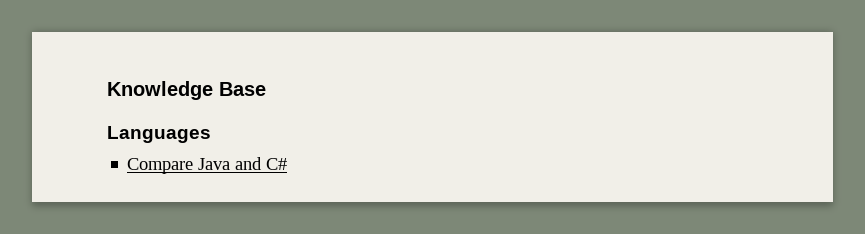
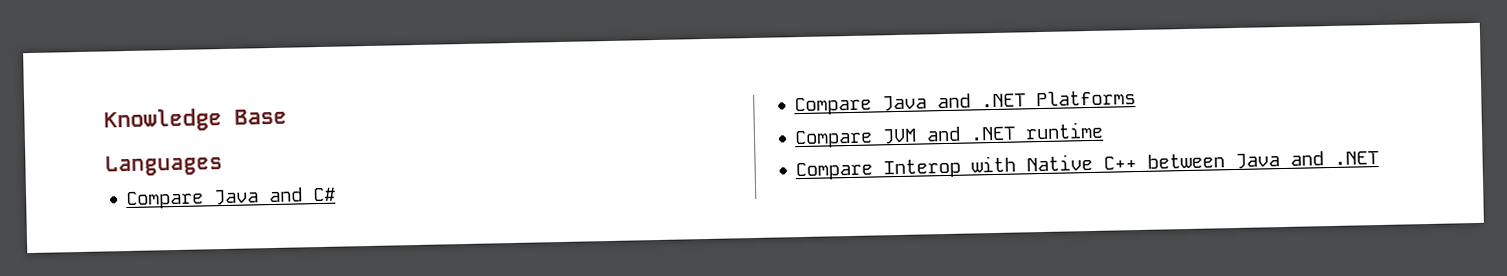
(288, 164) none -> [794,90,1137,116] [794,121,1105,149] [795,151,1380,181] // Compare Java and .NET Platforms // Compare JVM and .NET runtime // Compare Interop with Native C++ between Java and .NET

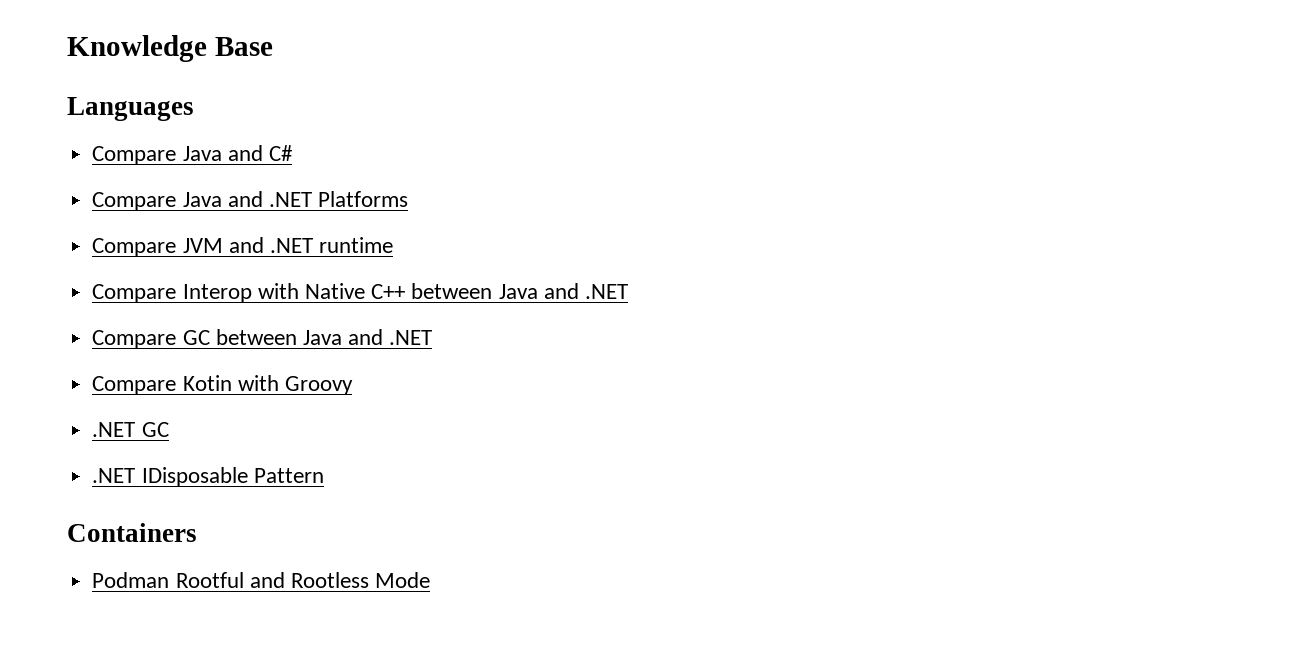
(1380, 158) none -> [92,329,433,349] [92,375,353,395] [92,422,169,437] [92,467,324,487] [67,523,197,542] [92,572,431,588] // Compare GC between Java and .NET // Compare Kotin with Groovy // .NET GC // .NET IDisposable Pattern // Containers // Podman Rootful and Rootless Mode

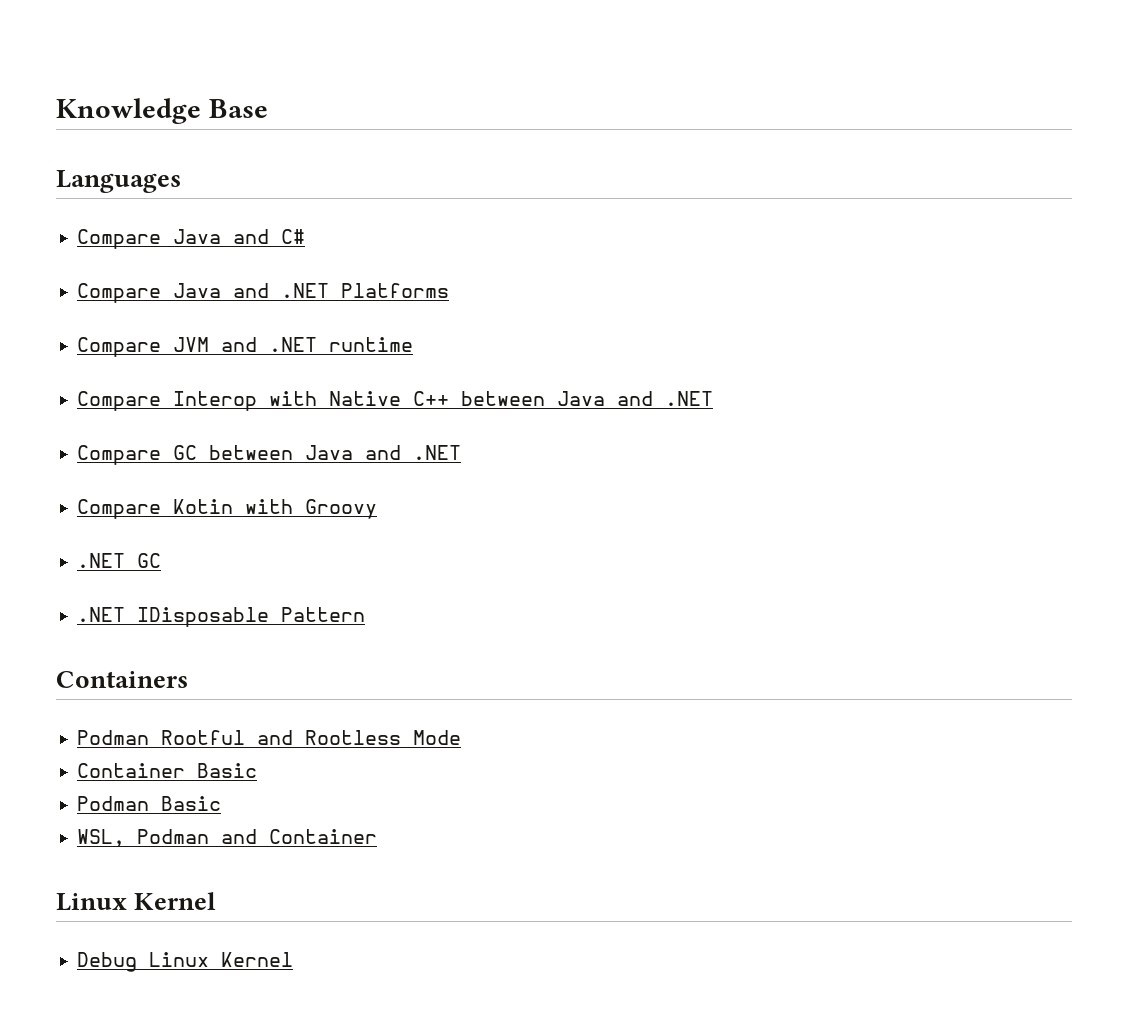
(431, 580) none -> [77,763,258,778] [77,796,222,811] [77,829,378,847] [56,892,217,911] [77,952,294,972] // Container Basic // Podman Basic // WSL, Podman and Container // Linux Kernel // Debug Linux Kernel

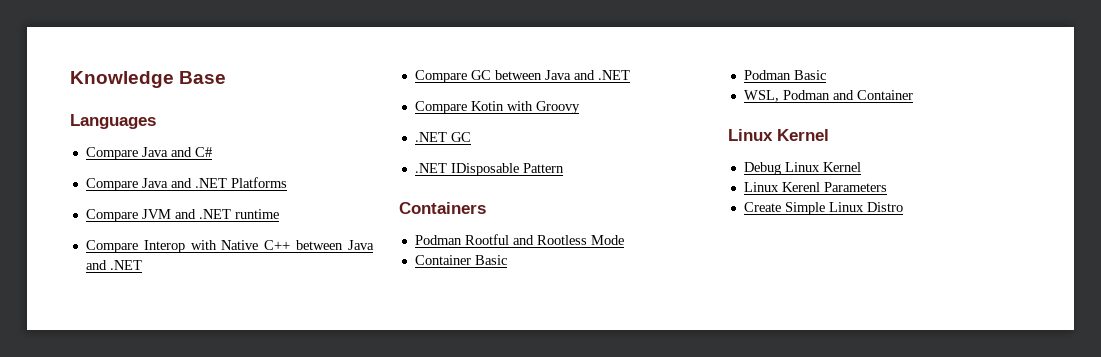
(294, 959) none -> [743,182,887,192] [743,202,903,215] // Linux Kerenl Parameters // Create Simple Linux Distro

